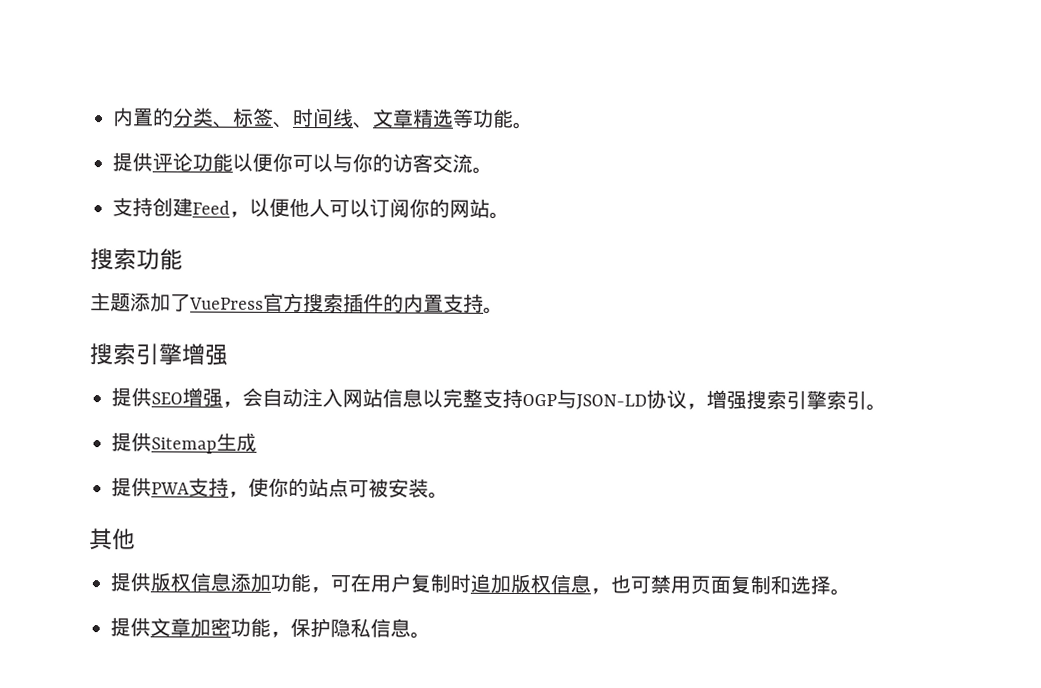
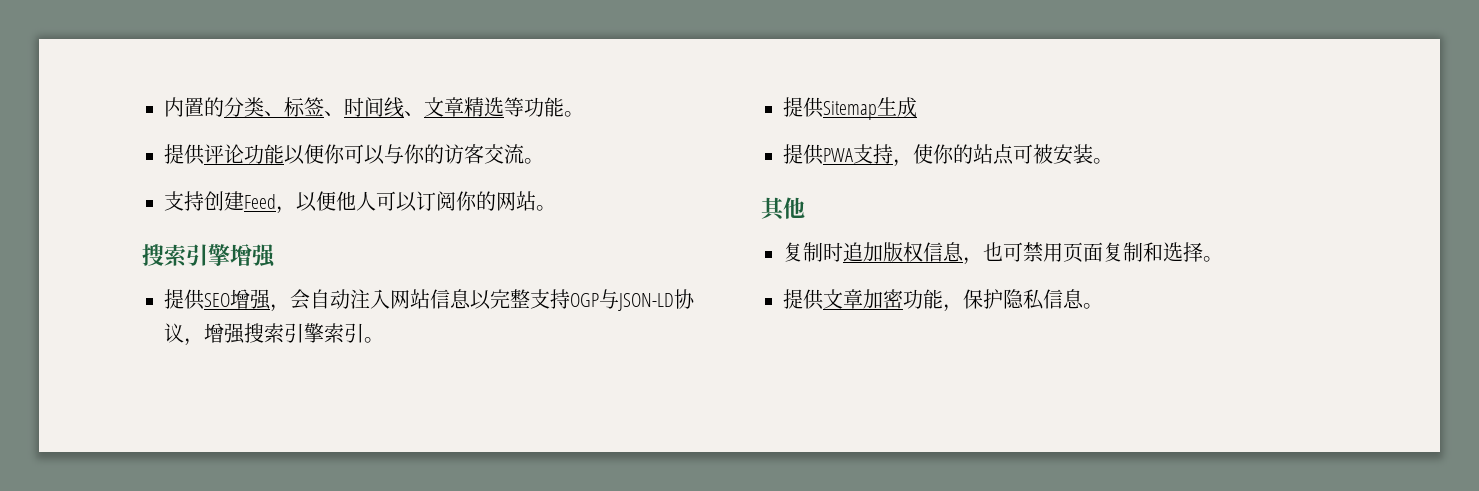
[90,248,183,271] [90,292,504,314] // 搜索功能 // 主题添加了VuePress官方搜索插件的内置支持。 -> (556, 208) none
[110,572,411,594] 提供版权信息添加功能，可在用户 -> (805, 208) none

